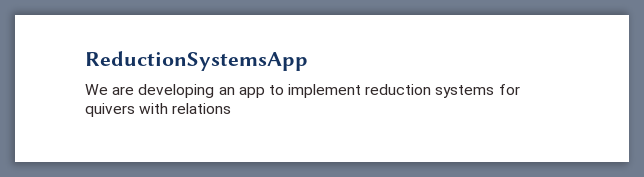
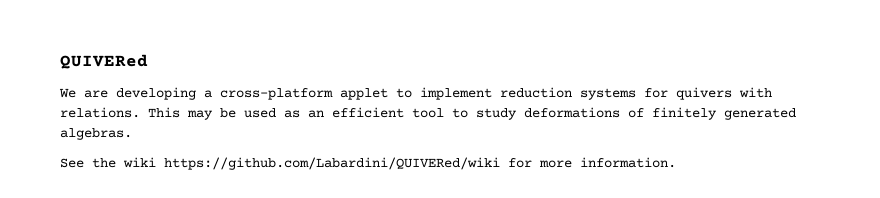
[85,51,308,71] ReductionSystemsApp -> [60,54,148,69] QUIVERed
[218,87,265,98] an app -> [204,88,388,100] a cross-platform applet
[172,103,232,114] relations -> [60,107,796,120] [60,128,132,140] [60,157,676,170] relations. This may be used as an efficient tool to study deformations of finitely generated algebras. // See the wiki https://github.com/Labardini/QUIVERed/wiki for more information.

